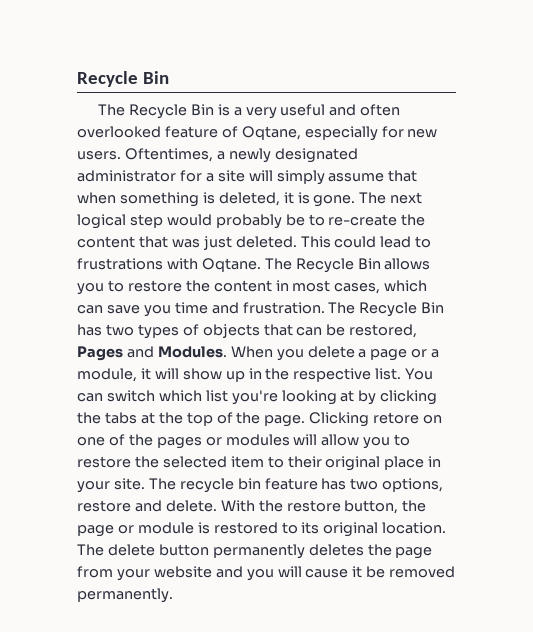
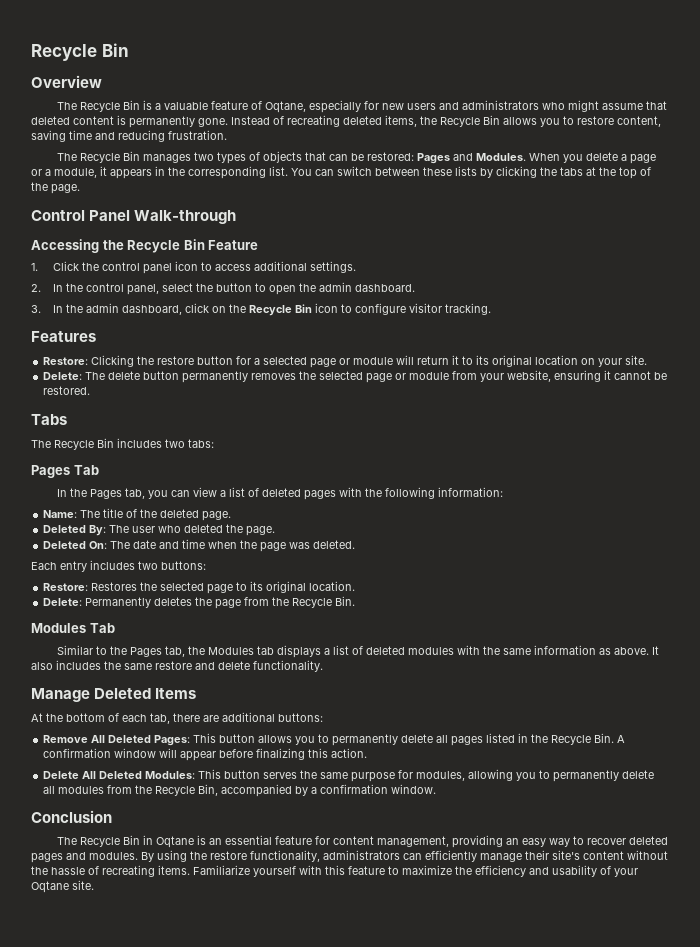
[77,71,170,87] Recycle Bin -> [31,43,129,61] [31,75,102,88] Recycle Bin // Overview
[245,104,401,119] [77,126,161,138] very useful and often overlooked -> [163,102,208,110] valuable
[77,148,358,163] [77,170,418,185] [77,192,423,207] [77,214,426,229] [77,236,432,250] [77,258,292,272] users. Oftentimes, a newly designated administrator for a site will simply assume that when something is deleted, it is gone. The next logical step would probably be to re-create the content that was just deleted. This could lead to frustrations with Oqtane. The -> [406,100,667,112] [31,115,437,128] users and administrators who might assume that deleted content is permanently gone. Instead of recreating deleted items, the
[185,280,428,294] [77,305,171,317] the content in most cases, which can save you -> [617,116,661,127] [31,130,66,142] content, saving
(239, 308) none -> [118,130,165,142] reducing
[328,302,445,317] [77,324,102,336] The Recycle Bin has -> [56,151,191,163] // The Recycle Bin manages
[349,324,418,338] restored, -> [366,152,414,161] restored:
[154,368,372,382] will show up in the respective -> [110,166,266,179] appears in the corresponding
[158,390,355,405] which list you're looking at -> [375,166,477,176] between these lists
[309,412,443,427] [77,434,411,449] [77,456,442,471] [77,478,444,493] [77,500,427,514] [77,522,447,537] [77,544,433,559] [77,566,456,581] [77,588,173,603] Clicking retore on one of the pages or modules will allow you to restore the selected item to their original place in your site. The recycle bin feature has two options, restore and delete. With the restore button, the page or module is restored to its original location. The delete button permanently deletes the page from your website and you will cause it be removed permanently. -> [31,210,237,224] [31,239,259,253] [31,261,356,274] [31,282,415,295] [31,303,491,316] [31,331,96,342] [43,355,648,368] [43,370,668,383] [43,386,91,395] [31,414,67,425] [31,438,214,450] [31,465,99,478] [56,487,503,500] [43,508,232,521] [43,524,276,536] [43,539,356,552] [31,560,206,572] [43,581,356,594] [43,596,356,609] [31,623,115,633] [56,645,659,658] [31,660,323,672] [31,688,197,702] [31,712,323,724] [43,733,626,746] [43,748,368,761] [43,769,655,782] [43,784,437,797] [31,810,112,823] [56,835,668,848] [31,850,668,863] [31,865,638,877] [31,880,94,893] // Control Panel Walk-through // Accessing the Recycle Bin Feature // 1. Click the control panel icon to access additional settings. // 2. In the control panel, select the button to open the admin dashboard. // 3. In the admin dashboard, click on the Recycle Bin icon to configure visitor tracking. // Features // Restore: Clicking the restore button for a selected page or module will return it to its original location on your site. // Delete: The delete button permanently removes the selected page or module from your website, ensuring it cannot be restored. // Tabs // The Recycle Bin includes two tabs: // Pages Tab // In the Pages tab, you can view a list of deleted pages with the following information: // Name: The title of the deleted page. // Deleted By: The user who deleted the page. // Deleted On: The date and time when the page was deleted. // Each entry includes two buttons: // Restore: Restores the selected page to its original location. // Delete: Permanently deletes the page from the Recycle Bin. // Modules Tab // Similar to the Pages tab, the Modules tab displays a list of deleted modules with the same information as above. It also includes the same restore and delete functionality. // Manage Deleted Items // At the bottom of each tab, there are additional buttons: // Remove All Deleted Pages: This button allows you to permanently delete all pages listed in the Recycle Bin. A confirmation window will appear before finalizing this action. // Delete All Deleted Modules: This button serves the same purpose for modules, allowing you to permanently delete all modules from the Recycle Bin, accompanied by a confirmation window. // Conclusion // The Recycle Bin in Oqtane is an essential feature for content management, providing an easy way to recover deleted pages and modules. By using the restore functionality, administrators can efficiently manage their site's content without the hassle of recreating items. Familiarize yourself with this feature to maximize the efficiency and usability of your Oqtane site.

